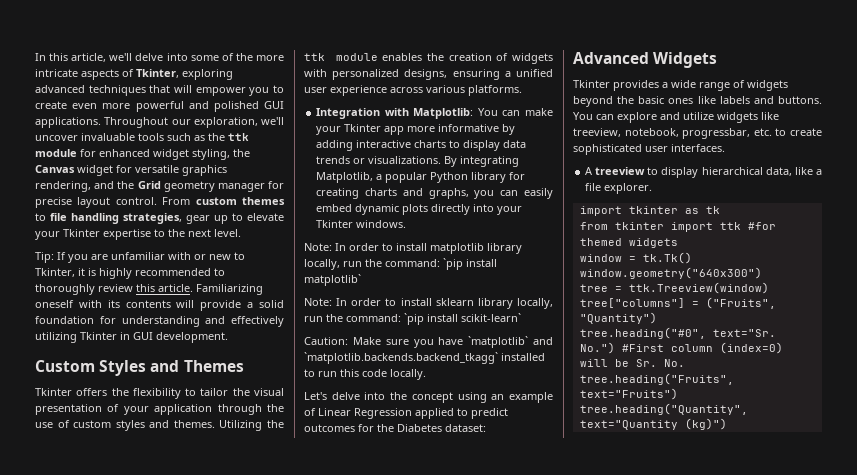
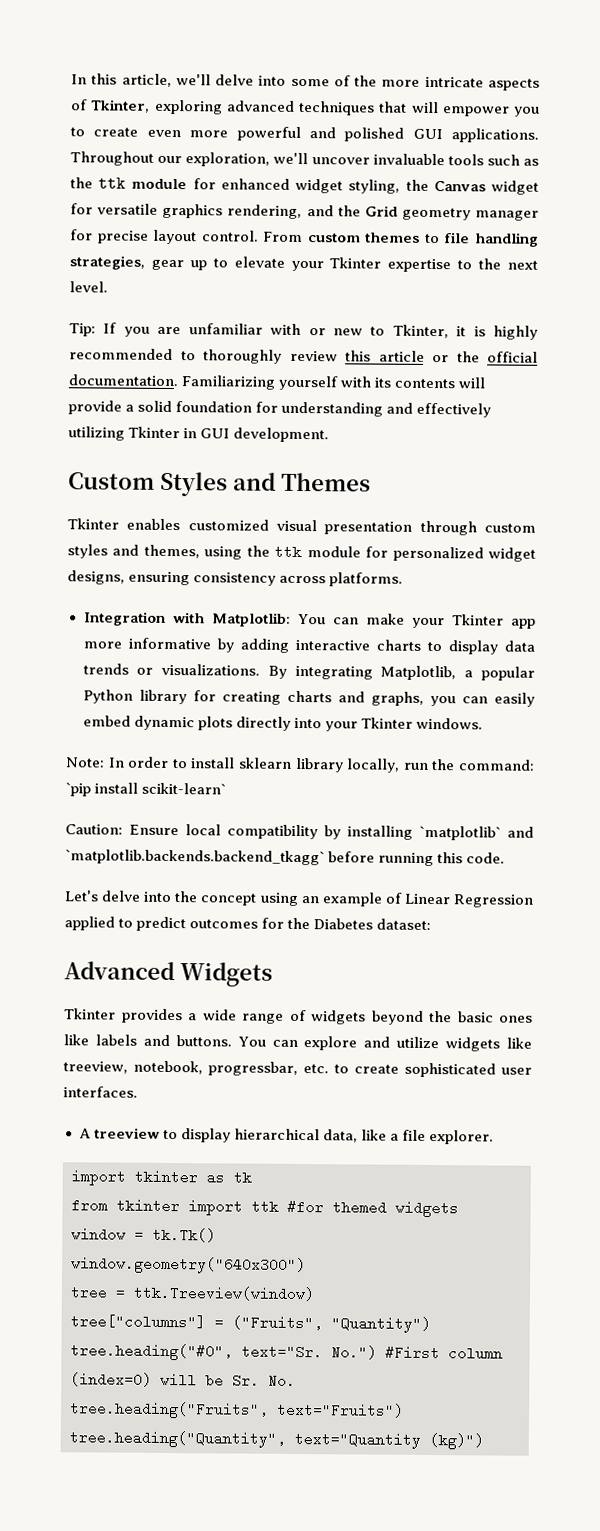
[158,284,263,295] [35,300,74,308] article. Familiarizing oneself -> [378,350,538,363] [68,374,339,391] article or the official documentation. Familiarizing yourself
[76,388,284,399] [35,404,284,415] [35,420,70,428] offers the flexibility to tailor the visual presentation of your application through the use of -> [126,518,477,536] enables customized visual presentation through
[173,420,284,431] [304,53,553,64] [304,69,553,80] [304,85,465,96] themes. Utilizing the ttk module enables the creation of widgets with personalized designs, ensuring a unified user experience across various -> [143,544,537,562] [67,570,327,586] themes, using the ttk module for personalized widget designs, ensuring consistency across
[304,243,522,254] [304,258,497,270] [304,274,361,286] // Note: In order to install matplotlib library locally, run the command: `pip install matplotlib` -> (483, 723) none
[352,336,553,348] [304,352,545,364] [304,369,426,380] Make sure you have `matplotlib` and `matplotlib.backends.backend_tkagg` installed to run this code locally. -> [129,824,534,841] [65,849,506,867] Ensure local compatibility by installing `matplotlib` and `matplotlib.backends.backend_tkagg` before running this code.

